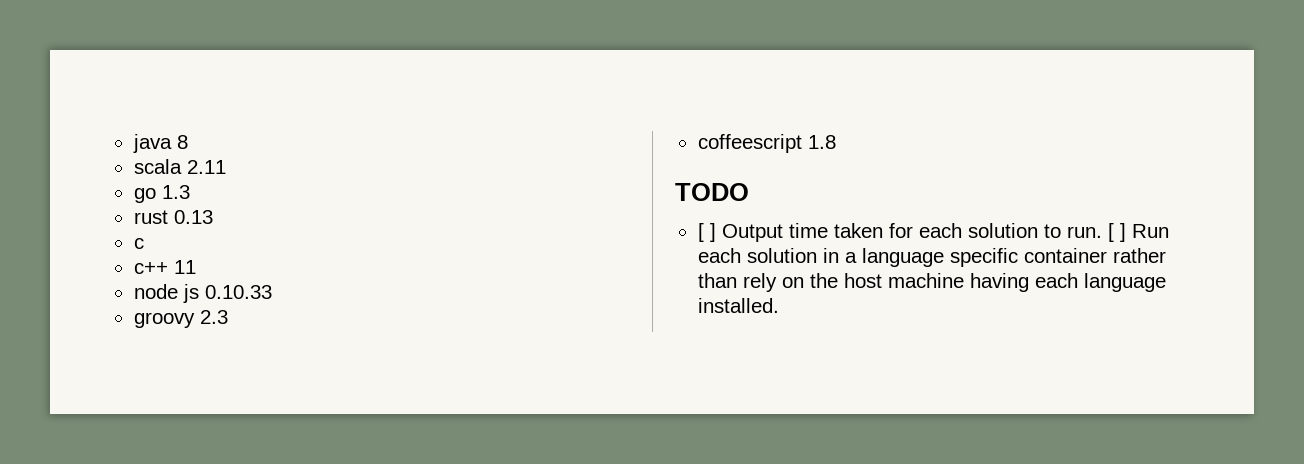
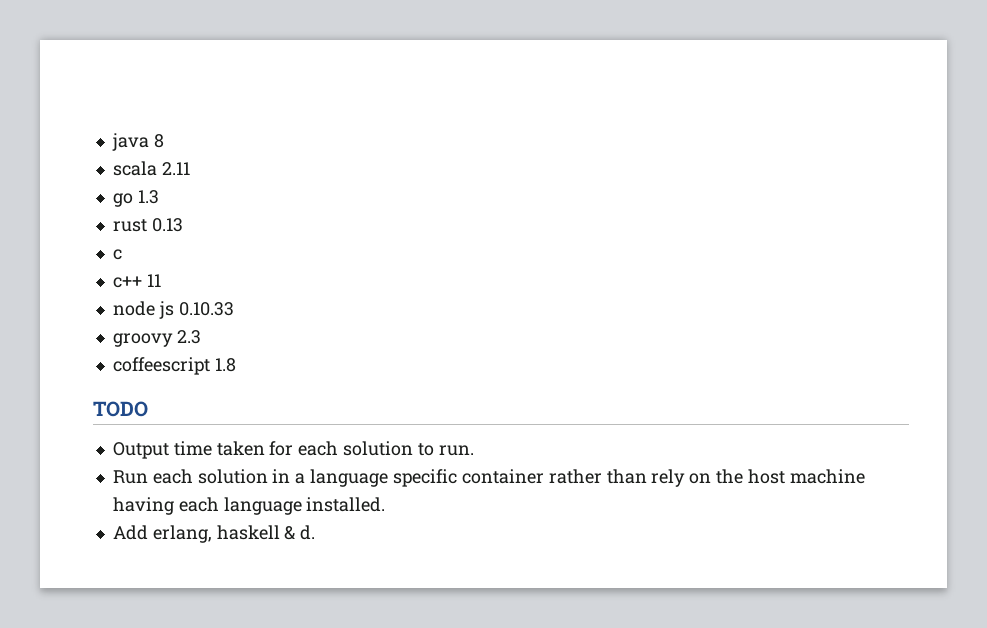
[697,223,716,242] [ ] -> (148, 409) none
[1107,223,1126,242] [ ] -> (474, 450) //
(779, 305) none -> [112,525,316,543] // Add erlang, haskell & d.

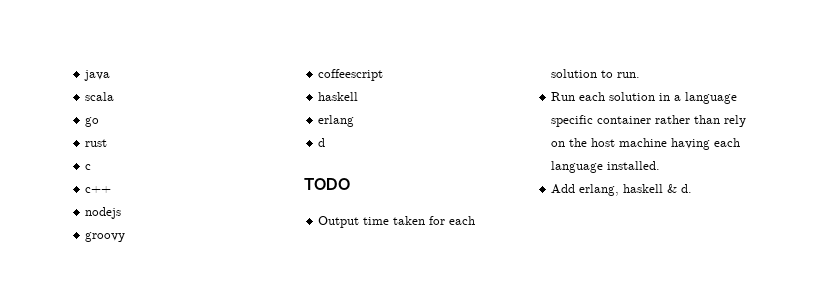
[153,134,164,148] 8 -> (111, 75) none
[161,162,190,175] 2.11 -> (115, 96) none
[137,190,159,204] 1.3 -> (100, 122) none
[151,218,183,232] 0.13 -> (108, 143) none
[146,274,161,287] [112,301,234,319] 11 // node js 0.10.33 -> [85,207,122,219] // nodejs
[176,330,201,344] 2.3 -> (126, 237) none
[214,358,236,372] 1.8 -> [318,92,359,101] [318,115,355,127] [318,138,326,147] // haskell // erlang // d

